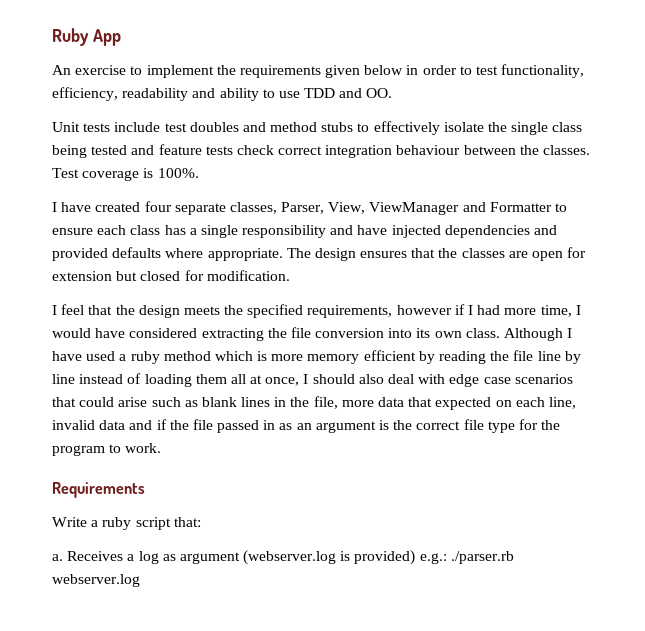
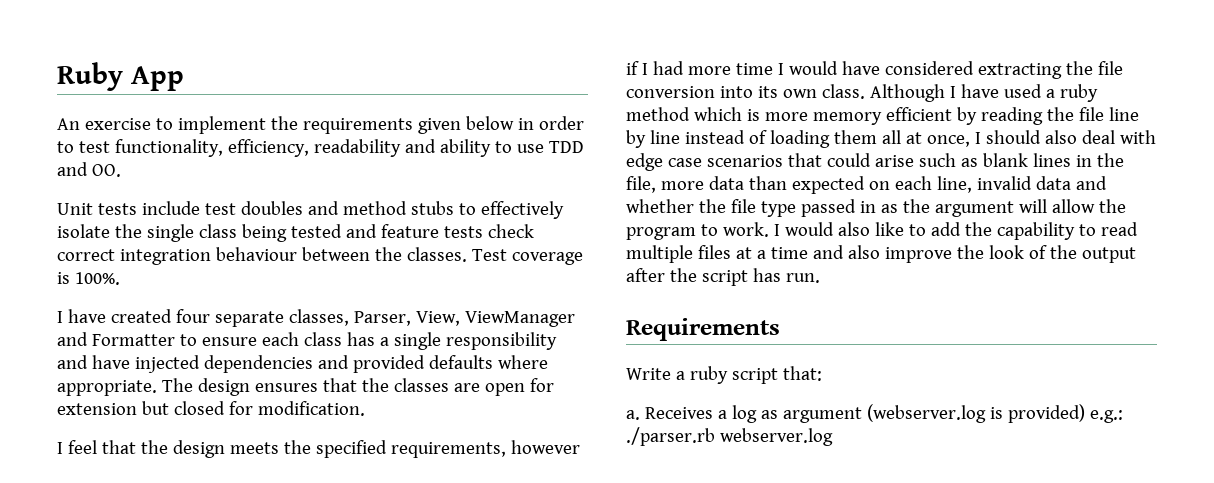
[540,305,572,317] time, -> [735,63,773,75] time
[408,397,433,407] that -> [748,176,787,190] than
[156,419,213,430] if the file -> [626,199,796,217] whether the file type
[296,419,561,433] [52,443,162,456] an argument is the correct file type for the program to work. -> [902,199,1126,217] [626,222,1138,240] [626,245,1136,263] [626,268,820,286] the argument will allow the program to work. I would also like to add the capability to read multiple files at a time and also improve the look of the output after the script has run.

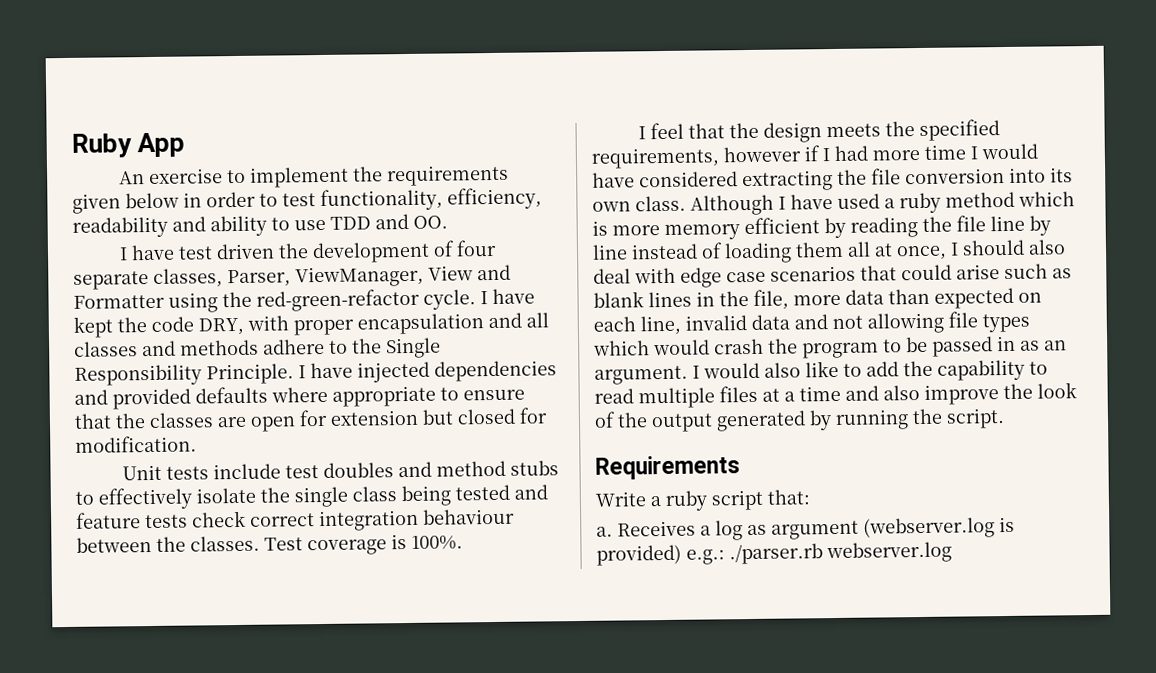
(121, 170) none -> [118,239,497,264] [73,264,511,290] [73,288,535,313] [73,312,549,338] [74,337,441,359] [74,360,557,386] [74,385,525,410] [74,407,548,432] [75,435,197,453] // I have test driven the development of four separate classes, Parser, ViewManager, View and Formatter using the red-green-refactor cycle. I have kept the code DRY, with proper encapsulation and all classes and methods adhere to the Single Responsibility Principle. I have injected dependencies and provided defaults where appropriate to ensure that the classes are open for extension but closed for modification.
[57,309,575,327] [57,332,557,350] [57,355,548,373] [57,378,554,396] [57,401,365,416] // I have created four separate classes, Parser, View, ViewManager and Formatter to ensure each class has a single responsibility and have injected dependencies and provided defaults where appropriate. The design ensures that the classes are open for extension but closed for modification. -> (463, 542) none
[626,199,1126,217] [626,222,769,240] whether the file type passed in as the argument will allow the program to work. -> [832,311,1030,334] [593,335,1067,359] [594,365,688,385] not allowing file types which would crash the program to be passed in as an argument.
[626,268,820,286] after the script has run. -> [716,408,1005,432] generated by running the script.

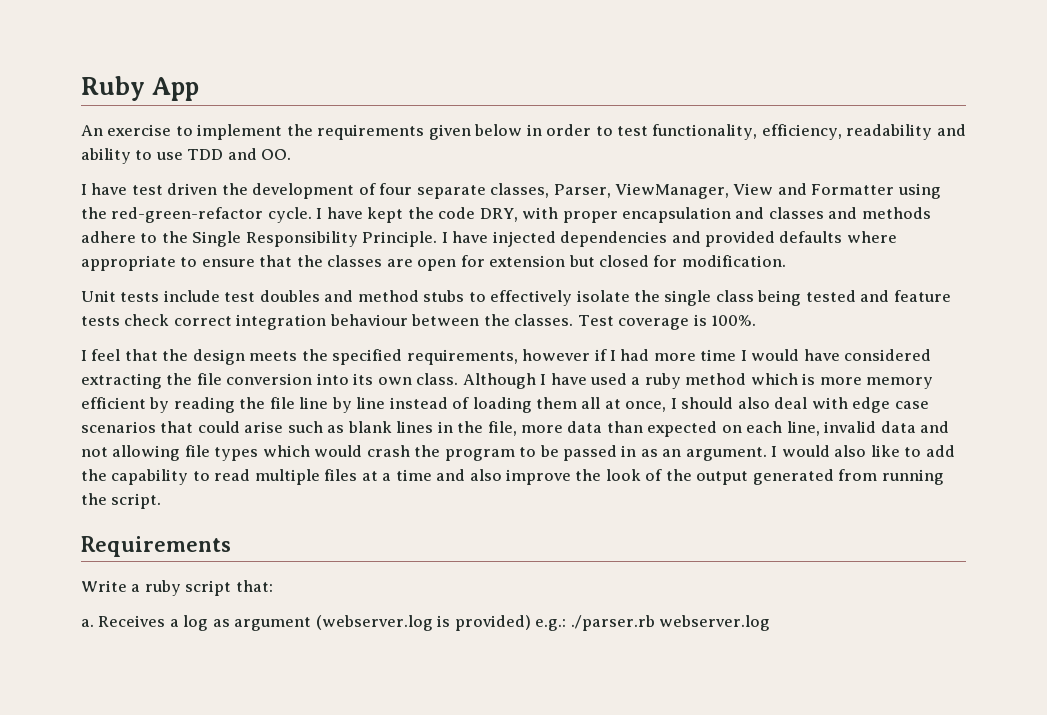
[526,312,549,328] all -> (765, 213) none
[809,410,832,431] by -> [838,469,878,481] from

